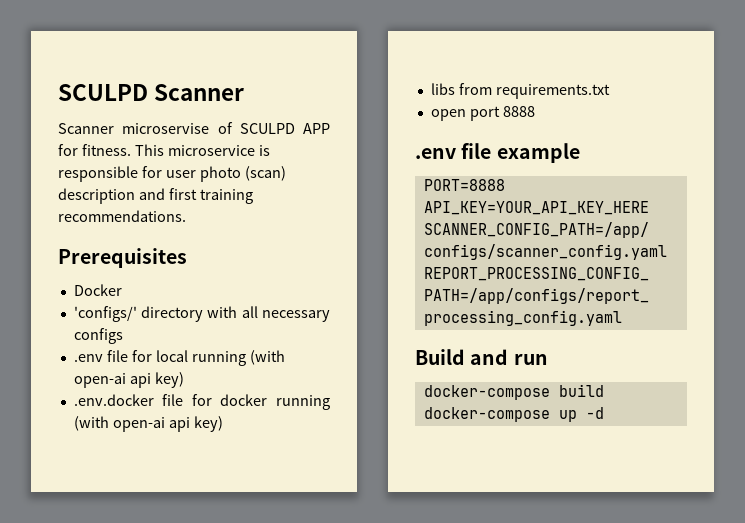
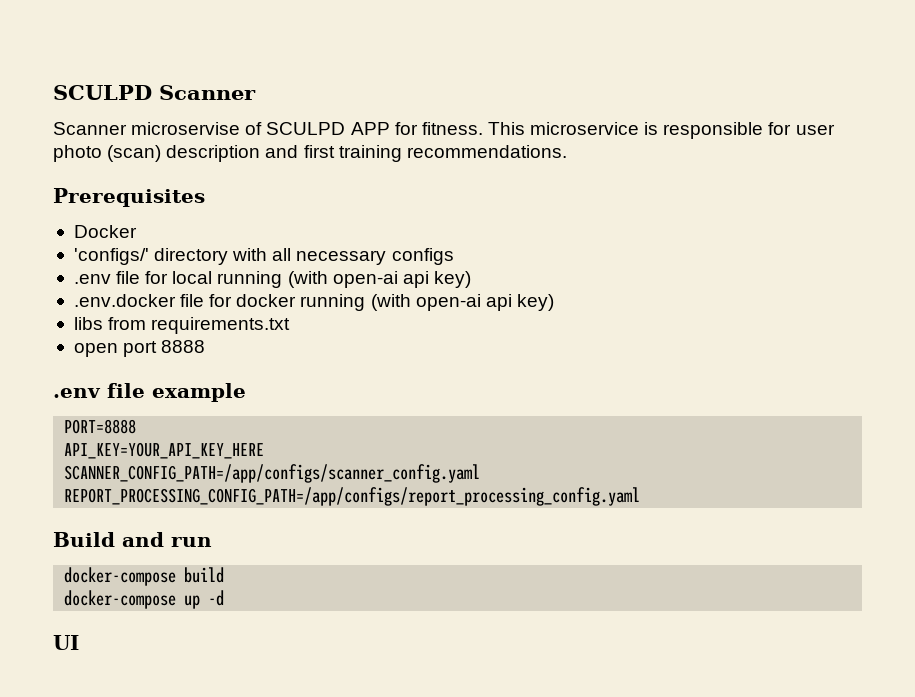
(604, 413) none -> [53,635,79,650] // UI

